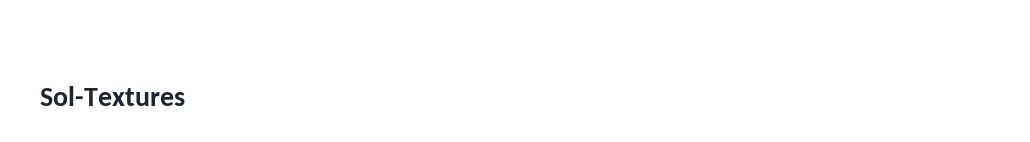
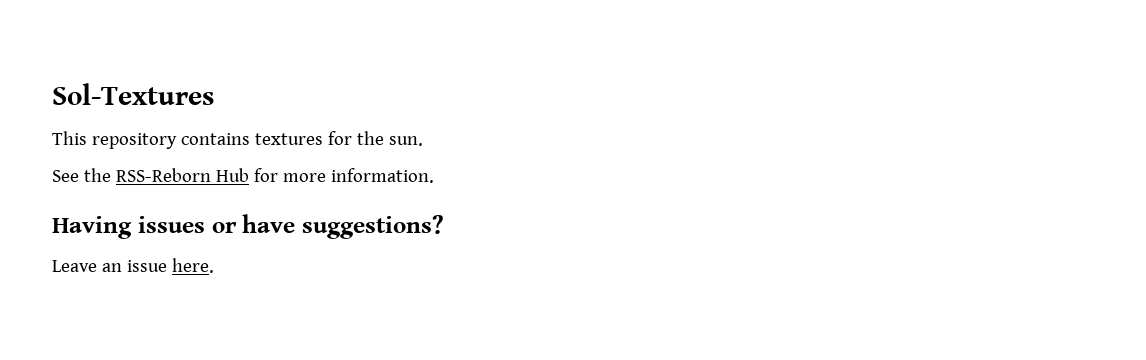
(185, 96) none -> [52,131,423,149] [52,168,434,183] [52,214,444,239] [52,258,214,273] // This repository contains textures for the sun. // See the RSS-Reborn Hub for more information. // Having issues or have suggestions? // Leave an issue here.

